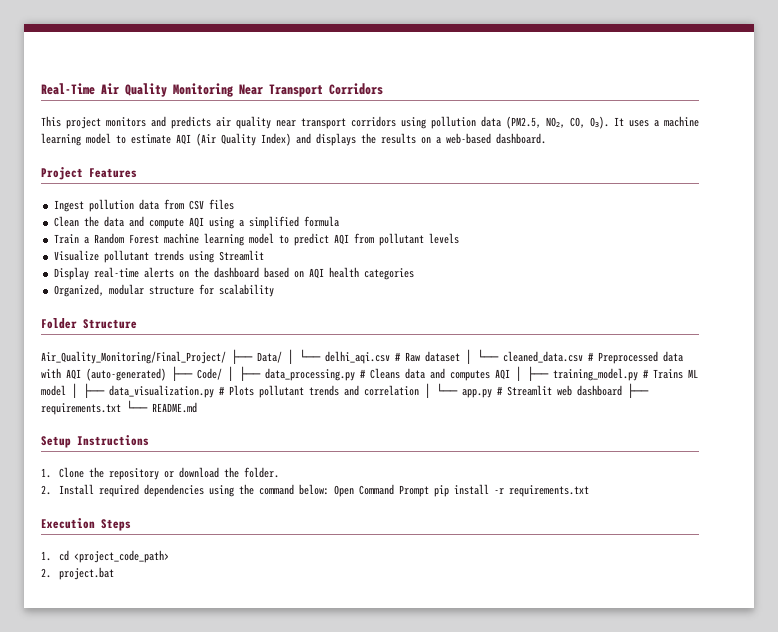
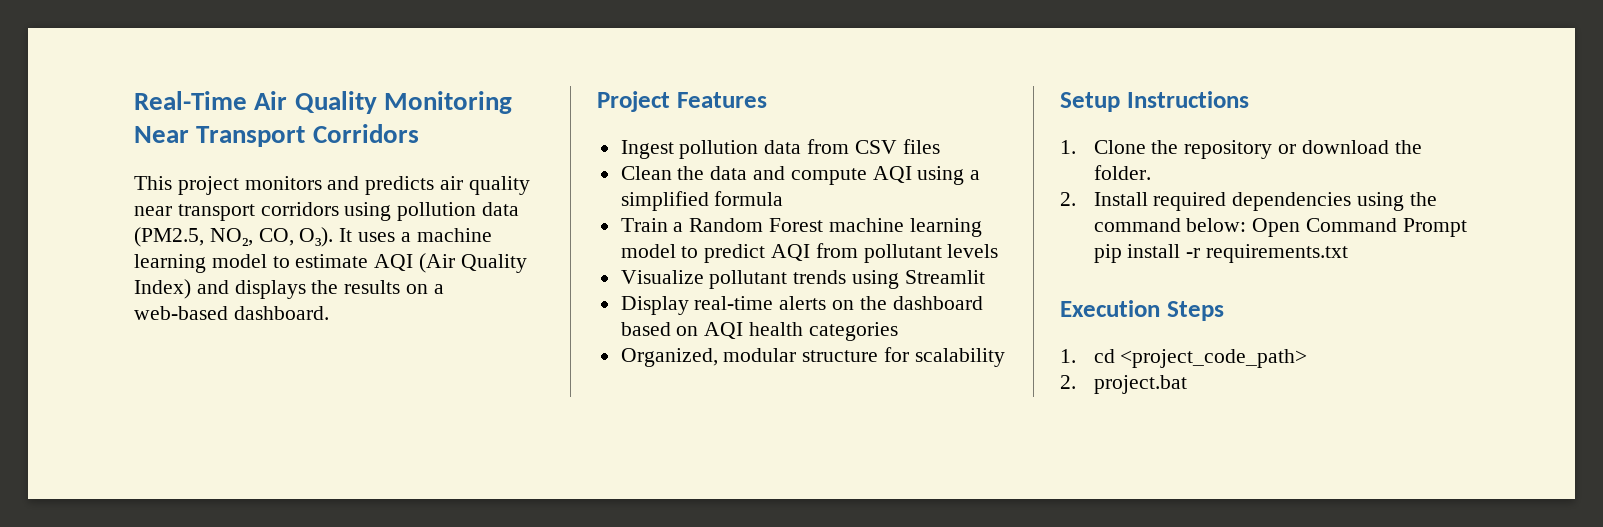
[41,318,137,329] [41,349,683,364] [41,366,698,381] [41,383,649,398] [41,400,197,415] // Folder Structure // Air_Quality_Monitoring/Final_Project/ ├── Data/ │ └── delhi_aqi.csv # Raw dataset │ └── cleaned_data.csv # Preprocessed data with AQI (auto-generated) ├── Code/ │ ├── data_processing.py # Cleans data and computes AQI │ ├── training_model.py # Trains ML model │ ├── data_visualization.py # Plots pollutant trends and correlation │ └── app.py # Streamlit web dashboard ├── requirements.txt └── README.md -> (1005, 357) none

